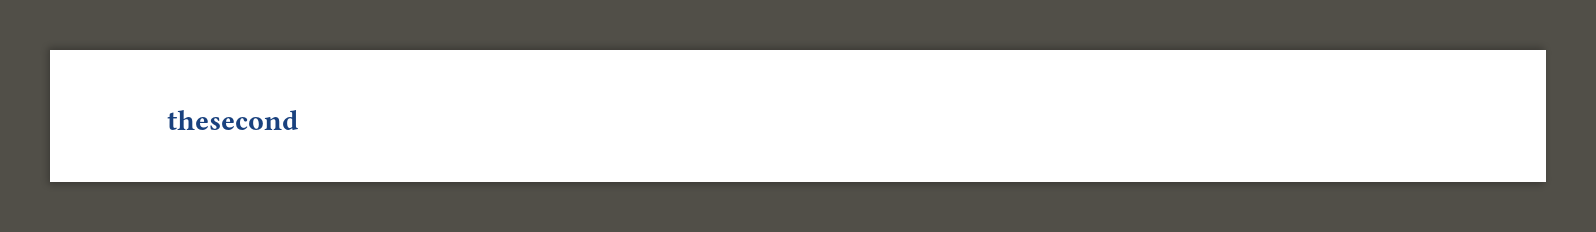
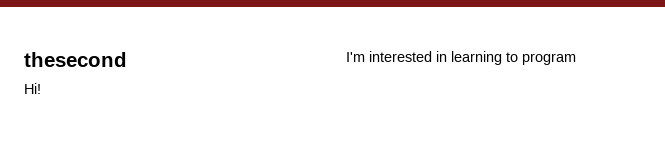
(298, 120) none -> [24,83,41,94] [346,51,576,65] // Hi! // I'm interested in learning to program

